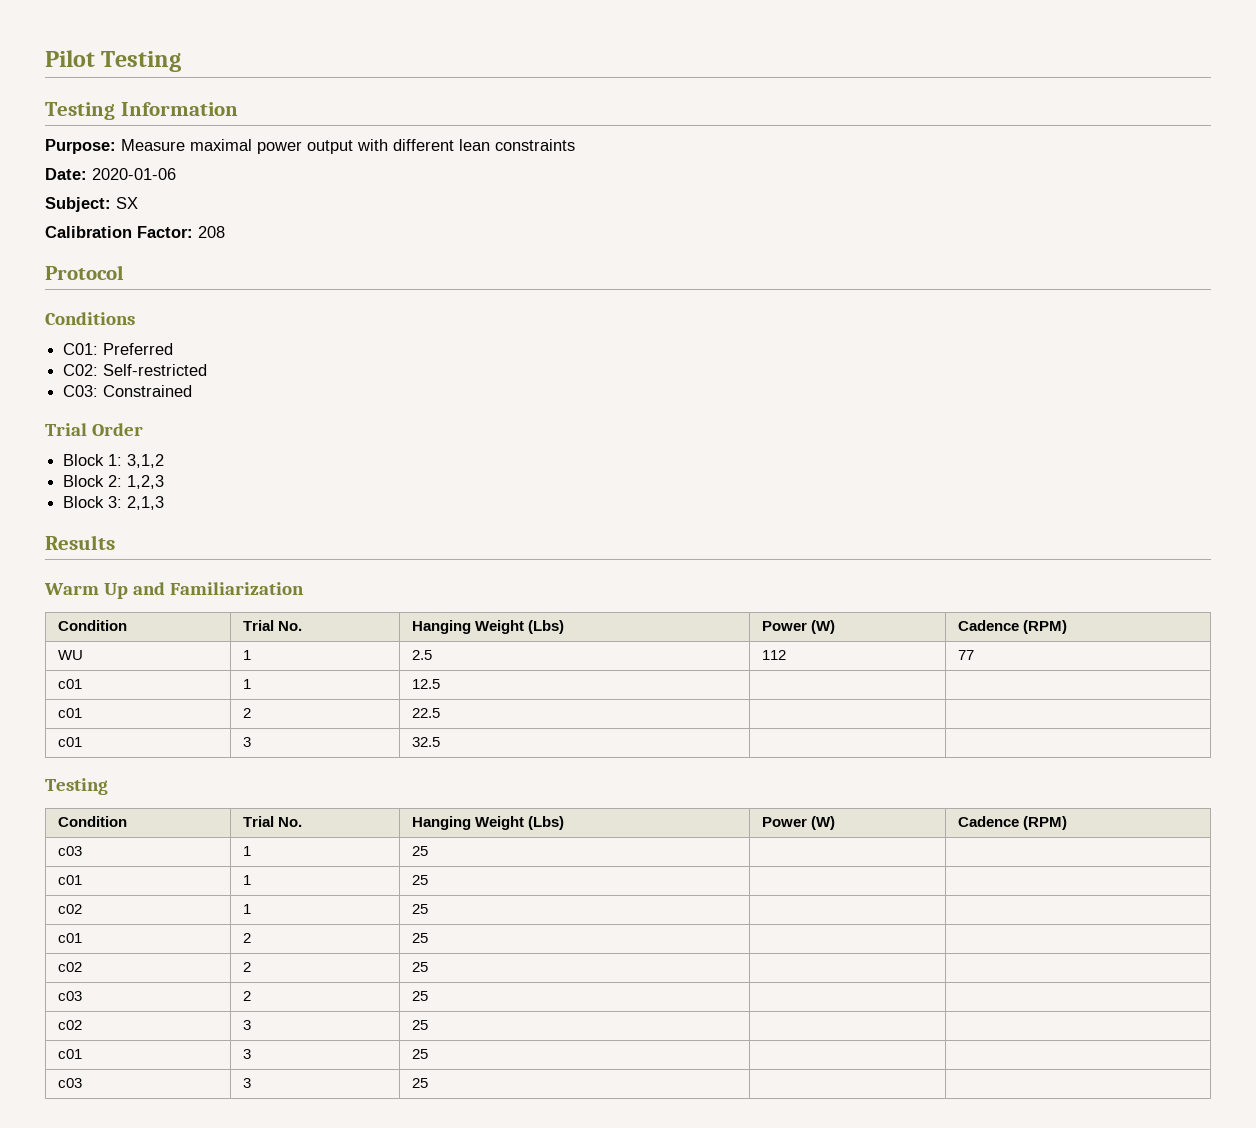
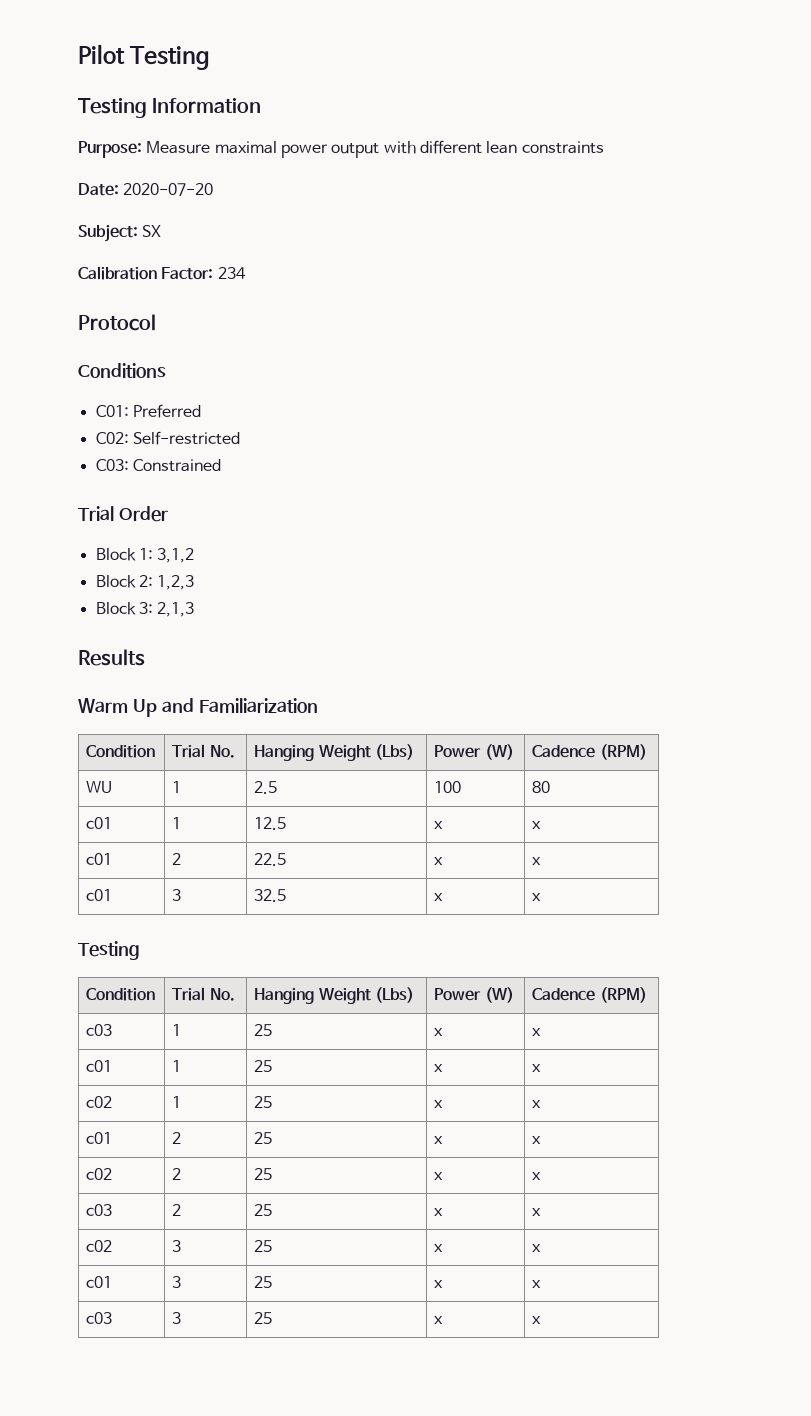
[92,168,176,180] 2020-01-06 -> [123,183,214,196] 2020-07-20
[198,226,225,238] 208 -> [217,267,246,279] 234
[762,650,787,660] [958,650,975,660] 112 | 77 -> [434,781,462,793] [532,781,551,793] 100 | 80
(441, 684) | -> [434,821,444,829] [532,821,542,829] x | x
(441, 713) | -> [434,857,444,865] [532,857,542,865] x | x
(441, 742) | -> [434,893,444,901] [532,893,542,901] x | x
(429, 851) | -> [434,1028,444,1036] [532,1028,542,1036] x | x
(429, 880) | -> [434,1064,444,1072] [532,1064,542,1072] x | x
(429, 909) | -> [434,1100,444,1108] [532,1100,542,1108] x | x
(429, 938) | -> [434,1136,444,1144] [532,1136,542,1144] x | x
(429, 967) | -> [434,1172,444,1180] [532,1172,542,1180] x | x
(429, 996) | -> [434,1208,444,1216] [532,1208,542,1216] x | x
(429, 1025) | -> [434,1244,444,1252] [532,1244,542,1252] x | x
(429, 1054) | -> [434,1280,444,1288] [532,1280,542,1288] x | x
(429, 1083) | -> [434,1316,444,1324] [532,1316,542,1324] x | x

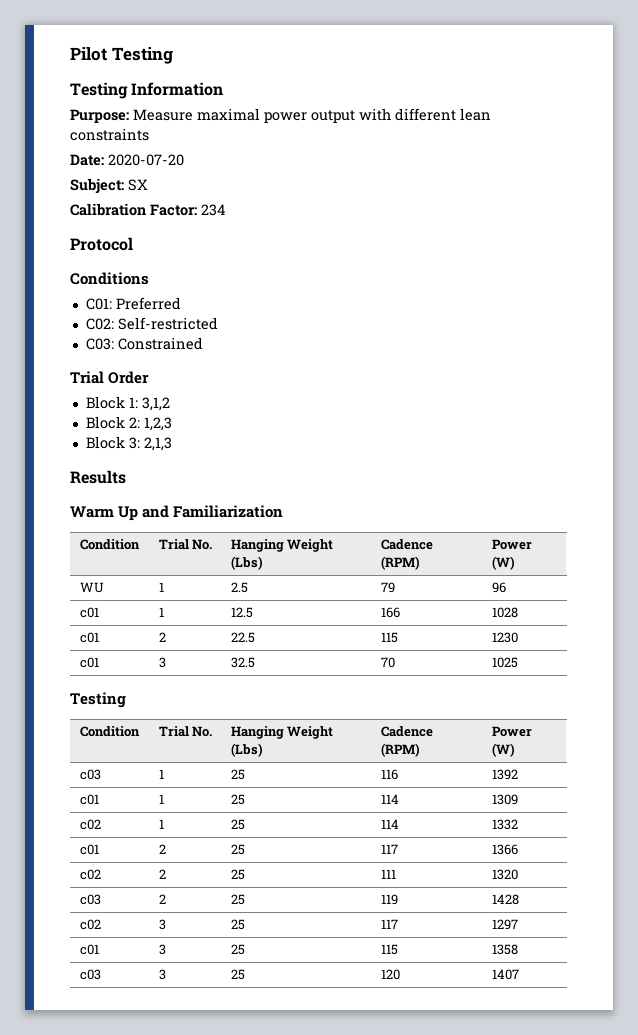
[434,744,514,760] [532,744,647,760] | Power (W) | Cadence (RPM) -> [380,539,433,550] [380,556,420,570] [491,539,532,550] [491,556,515,570] | Cadence (RPM) | Power (W)
[434,781,462,793] [532,781,551,793] 100 | 80 -> [380,582,395,593] [491,582,506,593] 79 | 96
[434,821,444,829] [532,821,542,829] x | x -> [380,607,400,618] [491,607,518,618] 166 | 1028
[434,857,444,865] [532,857,542,865] x | x -> [380,632,398,643] [491,632,518,643] 115 | 1230
[434,893,444,901] [532,893,542,901] x | x -> [380,657,395,668] [491,657,518,668] 70 | 1025
[434,987,514,1003] [532,987,647,1003] | Power (W) | Cadence (RPM) -> [380,726,433,737] [380,743,420,757] [491,726,532,737] [491,743,515,757] | Cadence (RPM) | Power (W)
[434,1028,444,1036] [532,1028,542,1036] x | x -> [380,769,398,780] [491,769,518,780] 116 | 1392
[434,1064,444,1072] [532,1064,542,1072] x | x -> [380,794,399,804] [491,794,518,805] 114 | 1309
[434,1100,444,1108] [532,1100,542,1108] x | x -> [380,819,399,829] [491,819,518,830] 114 | 1332
[434,1136,444,1144] [532,1136,542,1144] x | x -> [380,844,398,854] [491,844,518,855] 117 | 1366
[434,1172,444,1180] [532,1172,542,1180] x | x -> [380,869,396,879] [491,869,518,880] 111 | 1320
[434,1208,444,1216] [532,1208,542,1216] x | x -> [380,894,398,905] [491,894,519,905] 119 | 1428
[434,1244,444,1252] [532,1244,542,1252] x | x -> [380,919,398,929] [491,919,518,930] 117 | 1297
[434,1280,444,1288] [532,1280,542,1288] x | x -> [380,944,398,955] [491,944,518,955] 115 | 1358
[434,1316,444,1324] [532,1316,542,1324] x | x -> [380,969,400,980] [491,969,519,980] 120 | 1407

